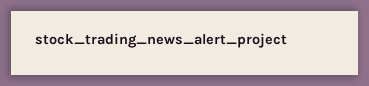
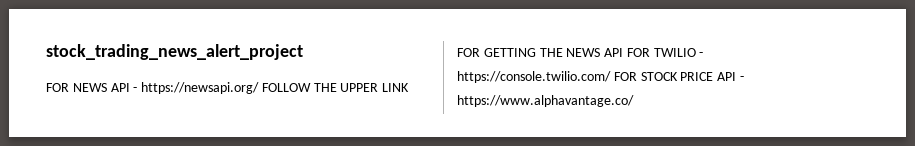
(287, 40) none -> [46,82,410,94] [457,48,704,57] [457,71,744,83] [457,95,634,107] // FOR NEWS API - https://newsapi.org/ FOLLOW THE UPPER LINK FOR GETTING THE NEWS API FOR TWILIO - https://console.twilio.com/ FOR STOCK PRICE API - https://www.alphavantage.co/

